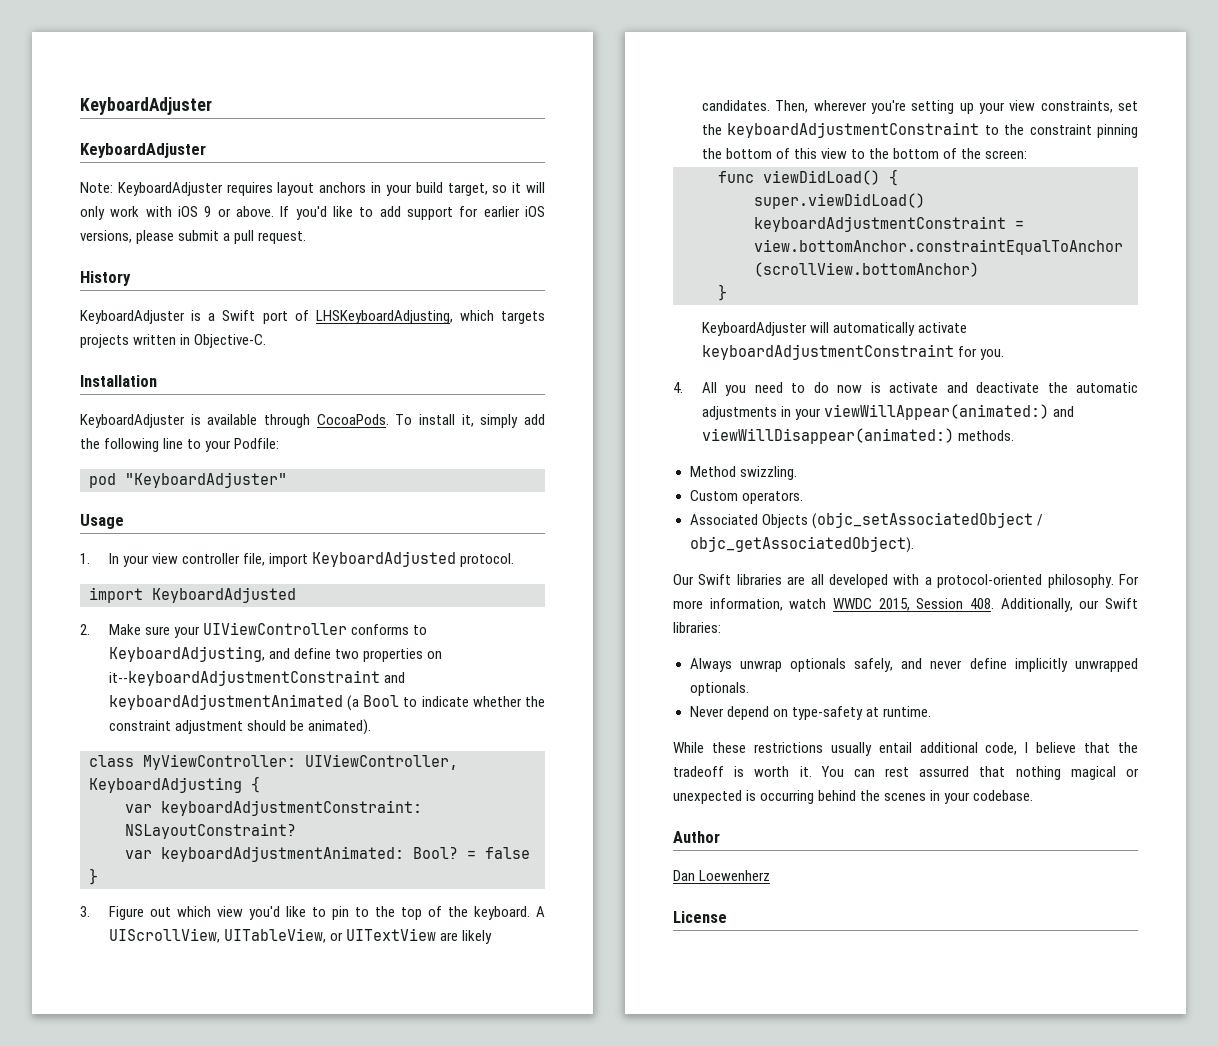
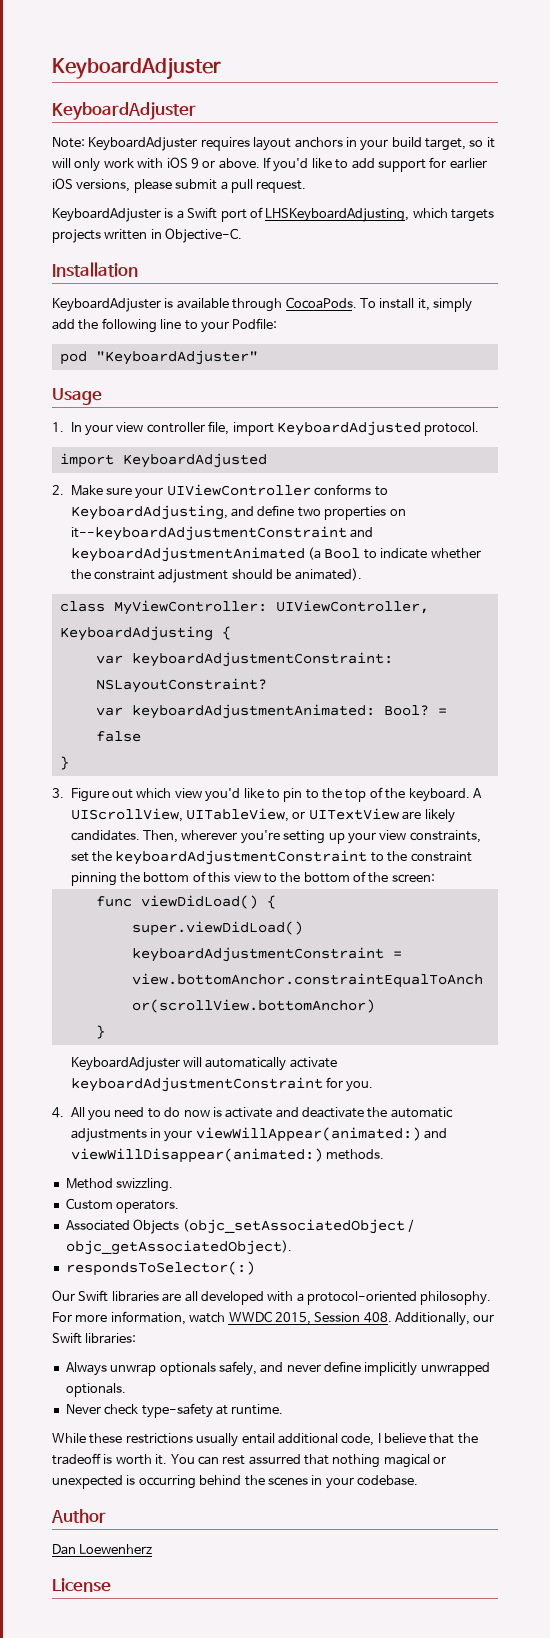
[80,271,131,286] // History -> (307, 186) none
(914, 544) none -> [65,1261,255,1276] // respondsToSelector(:)
[726,706,788,720] depend on -> [104,1404,139,1415] check

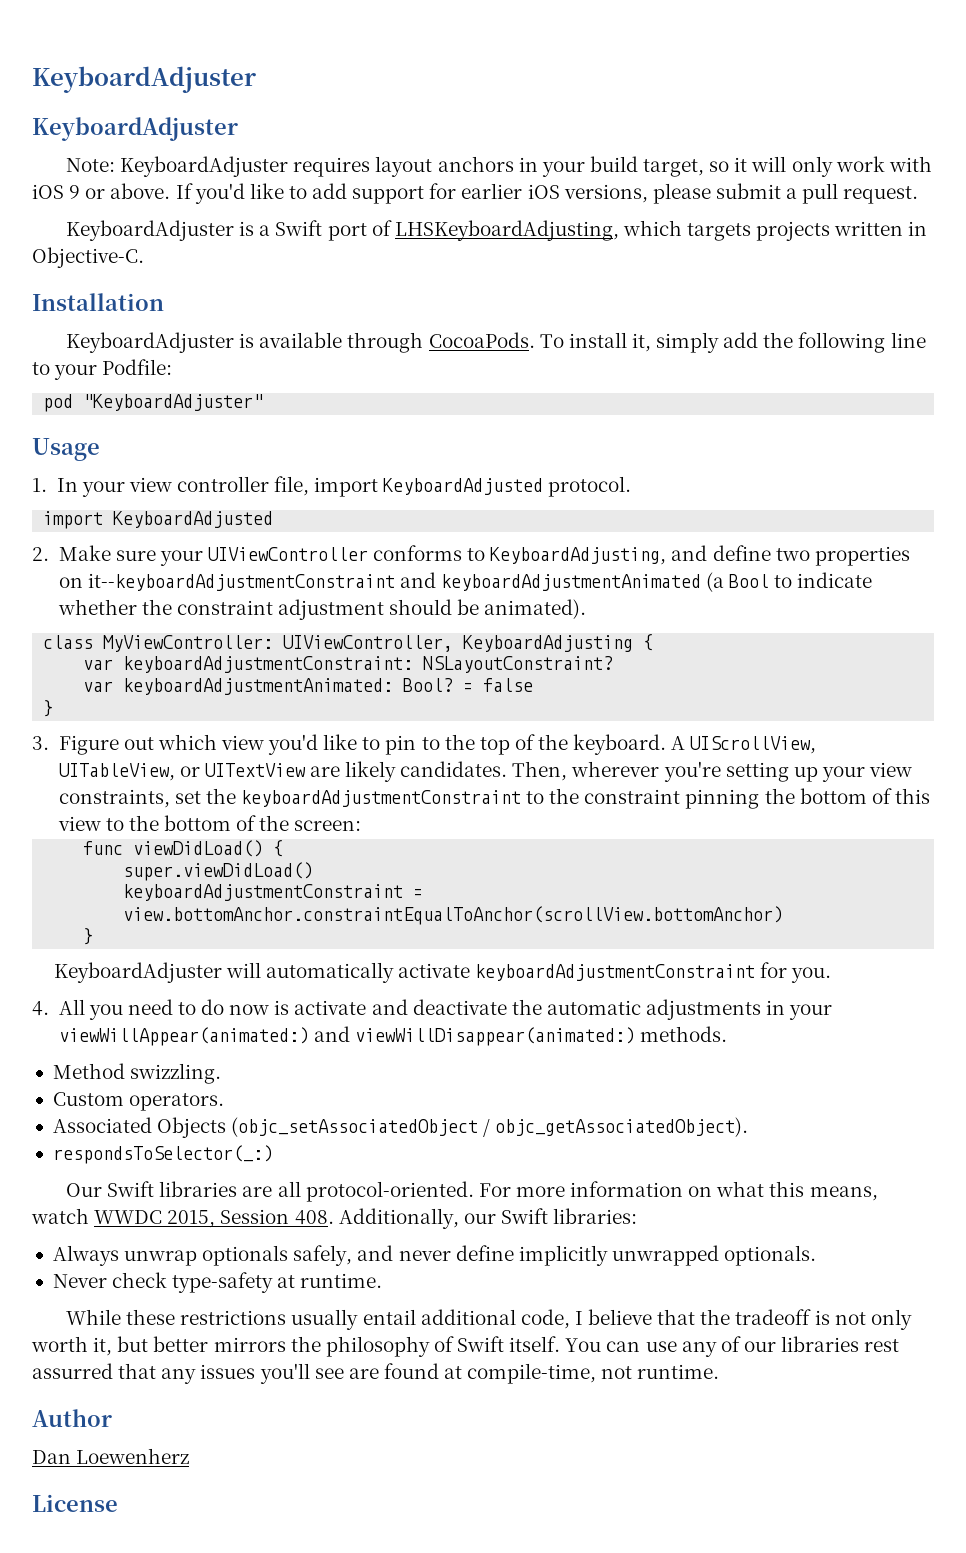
[65,1261,255,1276] respondsToSelector(:) -> [52,1145,273,1164] respondsToSelector(_:)
[200,1291,492,1305] [52,1311,186,1325] developed with a protocol-oriented philosophy. For more information, -> [305,1181,878,1202] protocol-oriented. For more information on what this means,
[115,1454,447,1468] [52,1475,418,1489] worth it. You can rest assurred that nothing magical or unexpected is occurring behind the scenes in your codebase. -> [834,1309,912,1330] [31,1336,900,1357] [32,1363,720,1384] not only worth it, but better mirrors the philosophy of Swift itself. You can use any of our libraries rest assurred that any issues you'll see are found at compile-time, not runtime.

